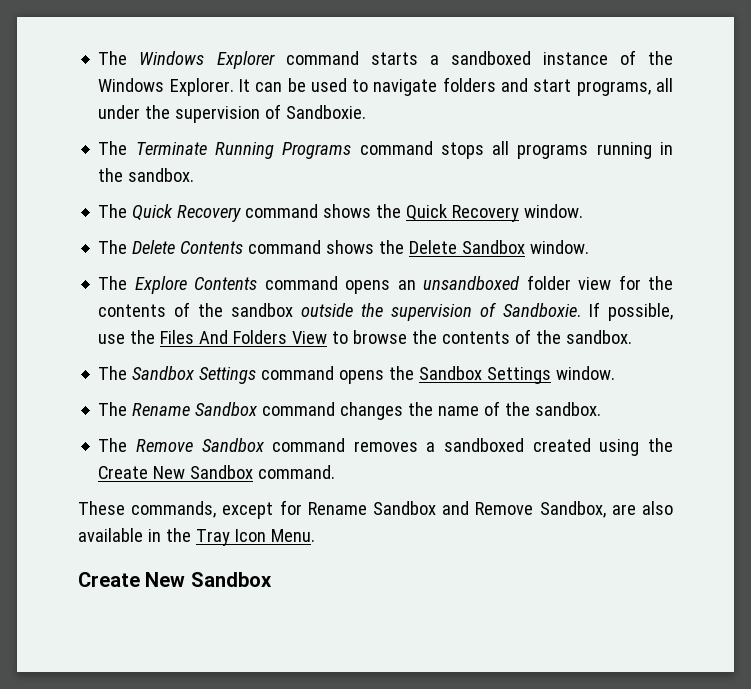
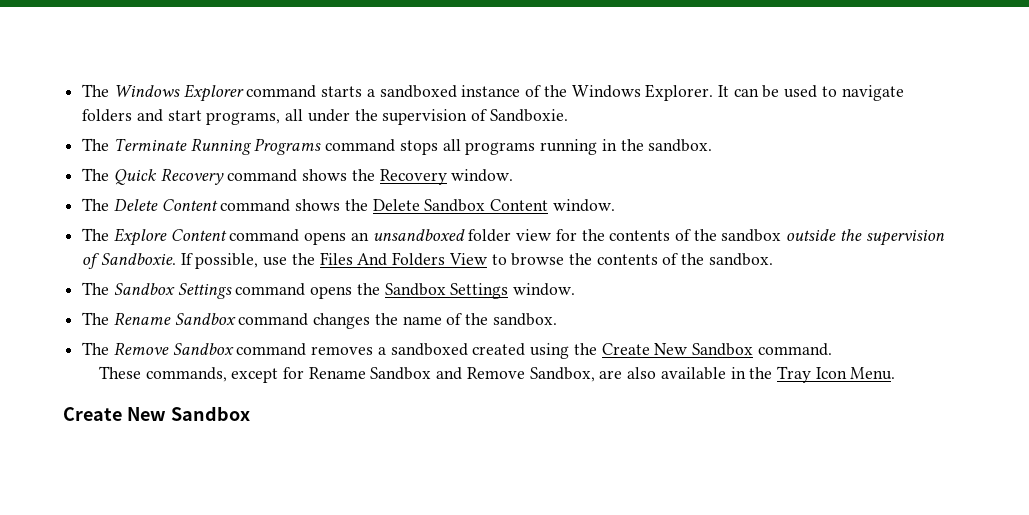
[406,204,448,221] Quick -> (375, 175) none
[180,241,244,254] Contents -> [161,199,218,211] Content
(526, 247) none -> [490,199,549,211] Content
[194,277,258,290] Contents -> [170,229,227,241] Content

